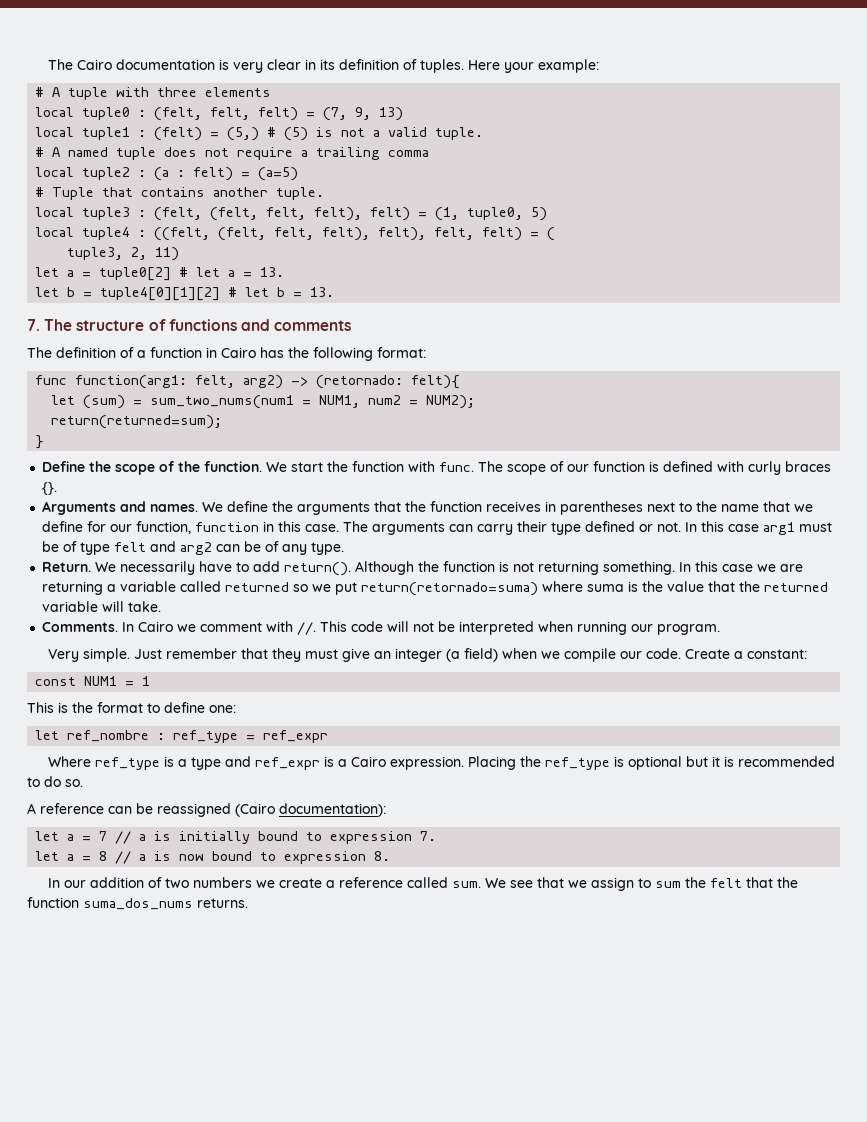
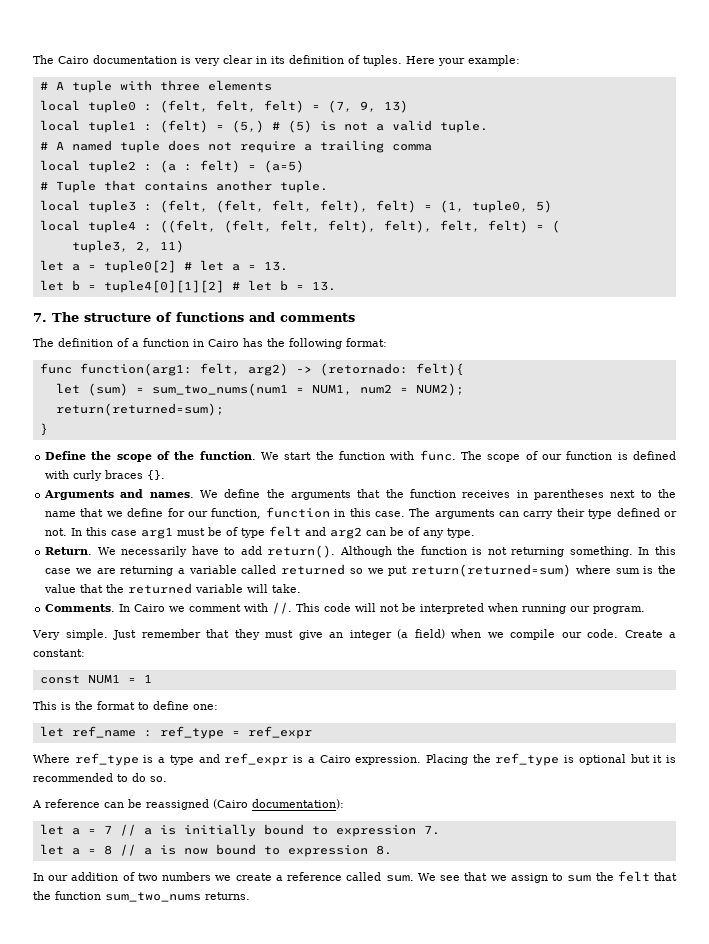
[361,581,625,596] return(retornado=suma) where suma -> [411,564,640,577] return(returned=sum) where sum
[67,730,150,742] ref_nombre -> [71,726,136,738] ref_name
[83,898,193,910] suma_dos_nums -> [105,892,201,902] sum_two_nums

